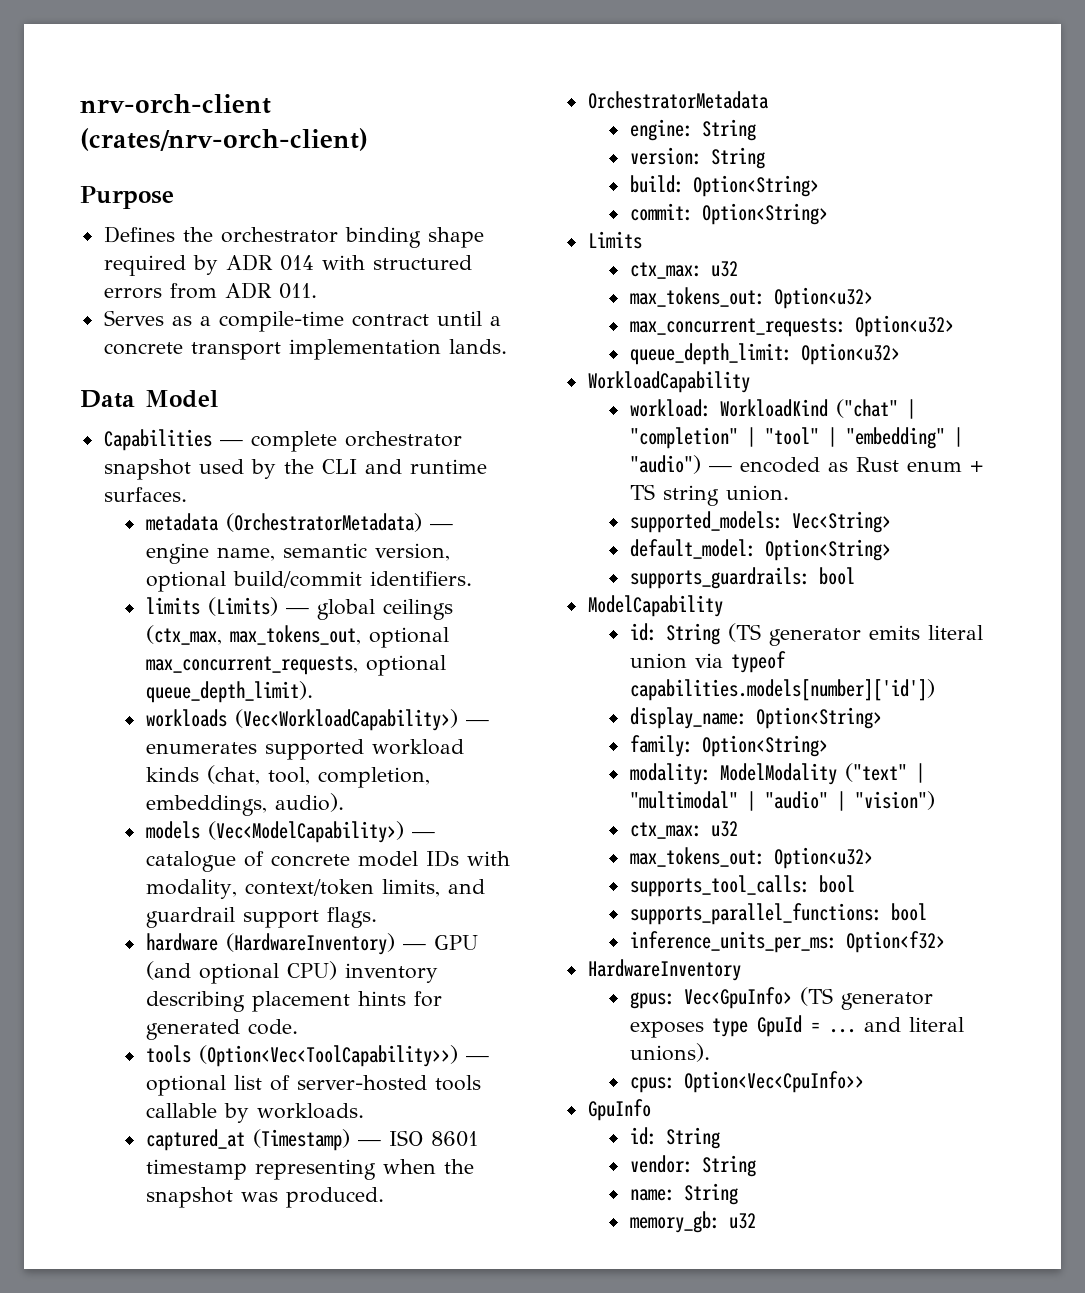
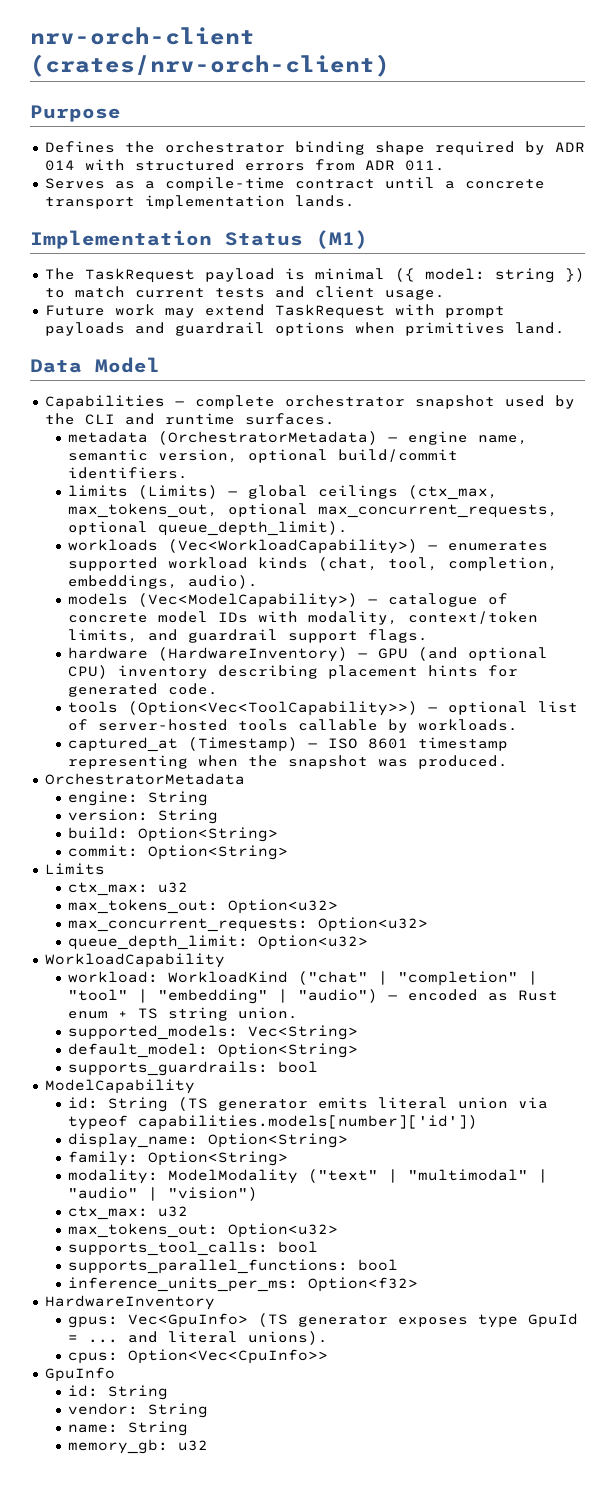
(507, 346) none -> [30,230,368,249] [44,268,585,283] [44,286,445,300] [44,304,505,319] [44,322,565,336] // Implementation Status (M1) // The TaskRequest payload is minimal ({ model: string }) to match current tests and client usage. // Future work may extend TaskRequest with prompt payloads and guardrail options when primitives land.

